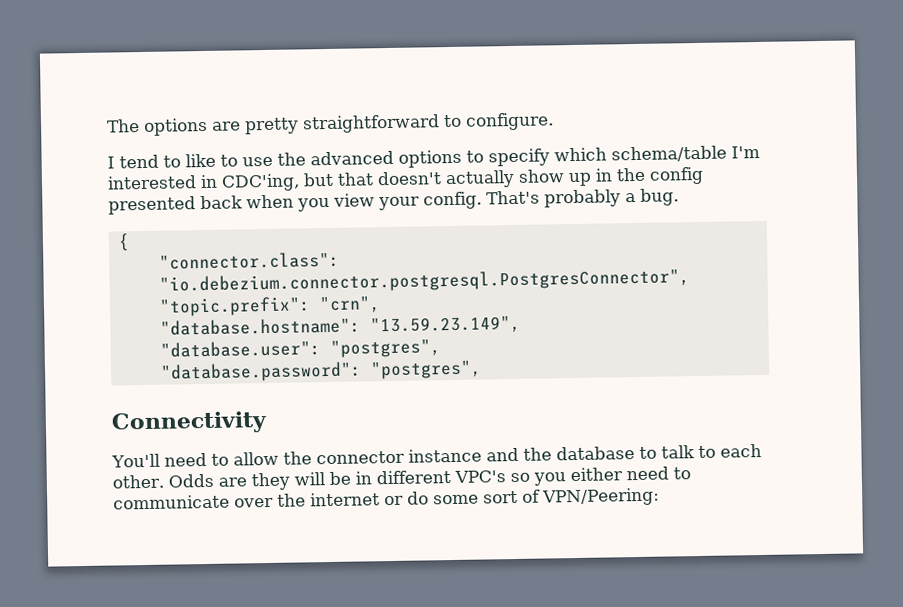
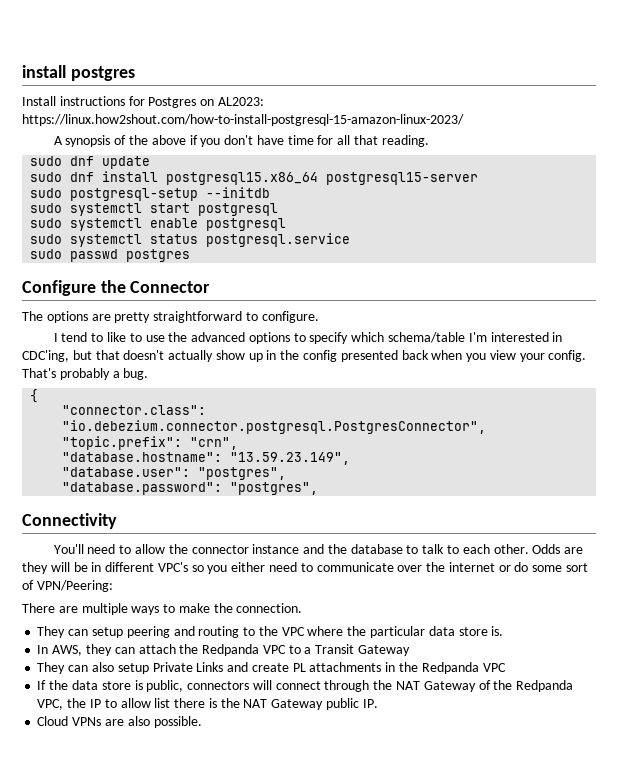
(106, 126) none -> [22,65,135,81] [22,96,264,108] [22,114,464,126] [53,135,429,147] [30,156,151,169] [30,171,479,185] [30,187,271,201] [30,203,279,216] [30,218,287,231] [30,233,351,247] [30,249,191,262] [22,280,211,296] install postgres // Install instructions for Postgres on AL2023: https://linux.how2shout.com/how-to-install-postgresql-15-amazon-linux-2023/ // A synopsis of the above if you don't have time for all that reading. // sudo dnf update // sudo dnf install postgresql15.x86_64 postgresql15-server // sudo postgresql-setup --initdb // sudo systemctl start postgresql // sudo systemctl enable postgresql // sudo systemctl status postgresql.service // sudo passwd postgres // Configure the Connector //
(660, 497) none -> [22,603,303,615] [37,626,504,638] [37,644,410,656] [37,662,506,674] [37,680,574,692] [37,698,378,710] [37,716,202,728] // There are multiple ways to make the connection. // They can setup peering and routing to the VPC where the particular data store is. // In AWS, they can attach the Redpanda VPC to a Transit Gateway // They can also setup Private Links and create PL attachments in the Redpanda VPC // If the data store is public, connectors will connect through the NAT Gateway of the Redpanda VPC, the IP to allow list there is the NAT Gateway public IP. // Cloud VPNs are also possible.

